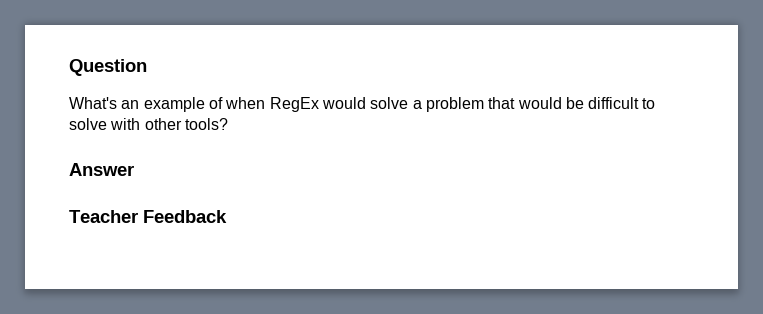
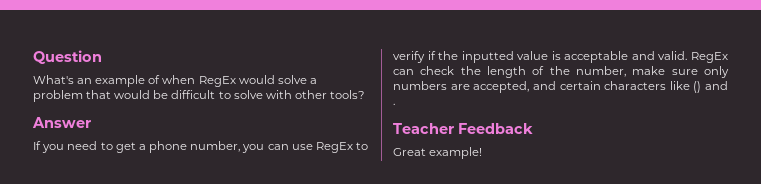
(134, 169) none -> [33,141,369,153] [393,51,728,63] [393,66,729,78] [393,81,728,93] [393,103,395,105] // If you need to get a phone number, you can use RegEx to verify if the inputted value is acceptable and valid. RegEx can check the length of the number, make sure only numbers are accepted, and certain characters like () and .
(227, 216) none -> [393,147,483,159] // Great example!

